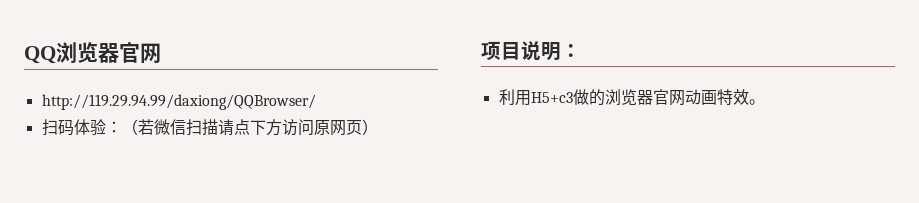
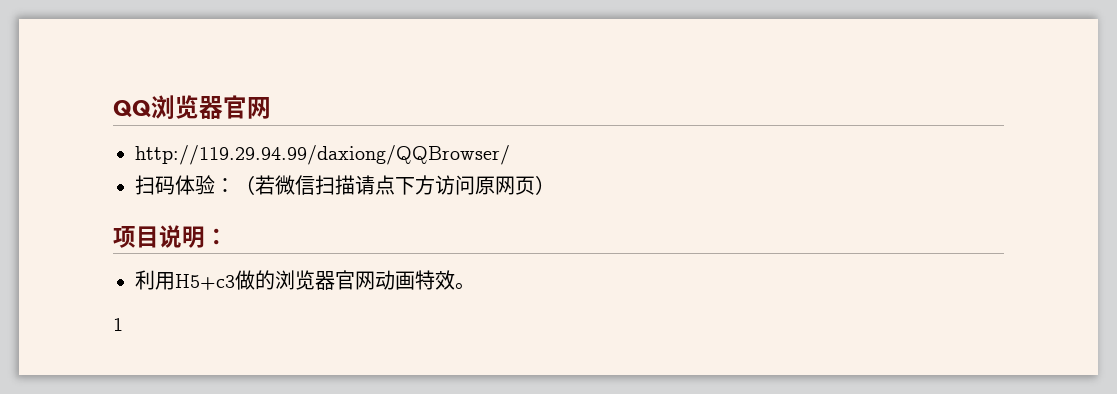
(765, 102) none -> [113,318,123,331] // 1

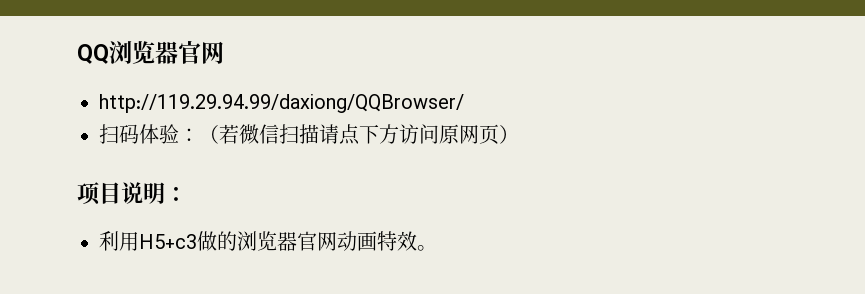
[113,318,123,331] // 1 -> (437, 248) none

